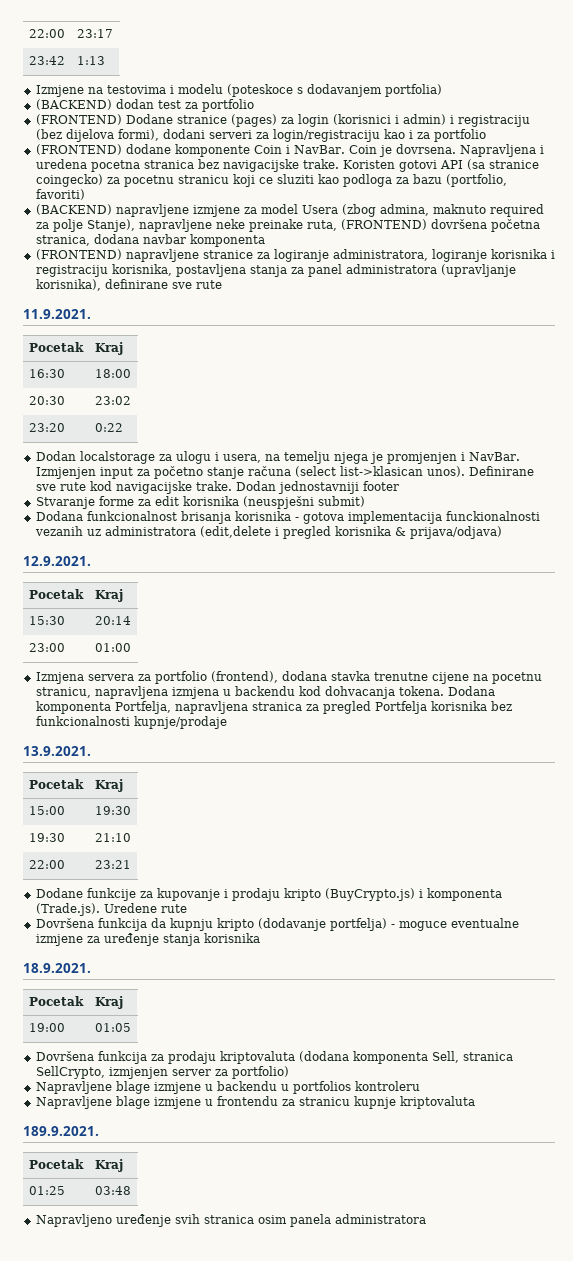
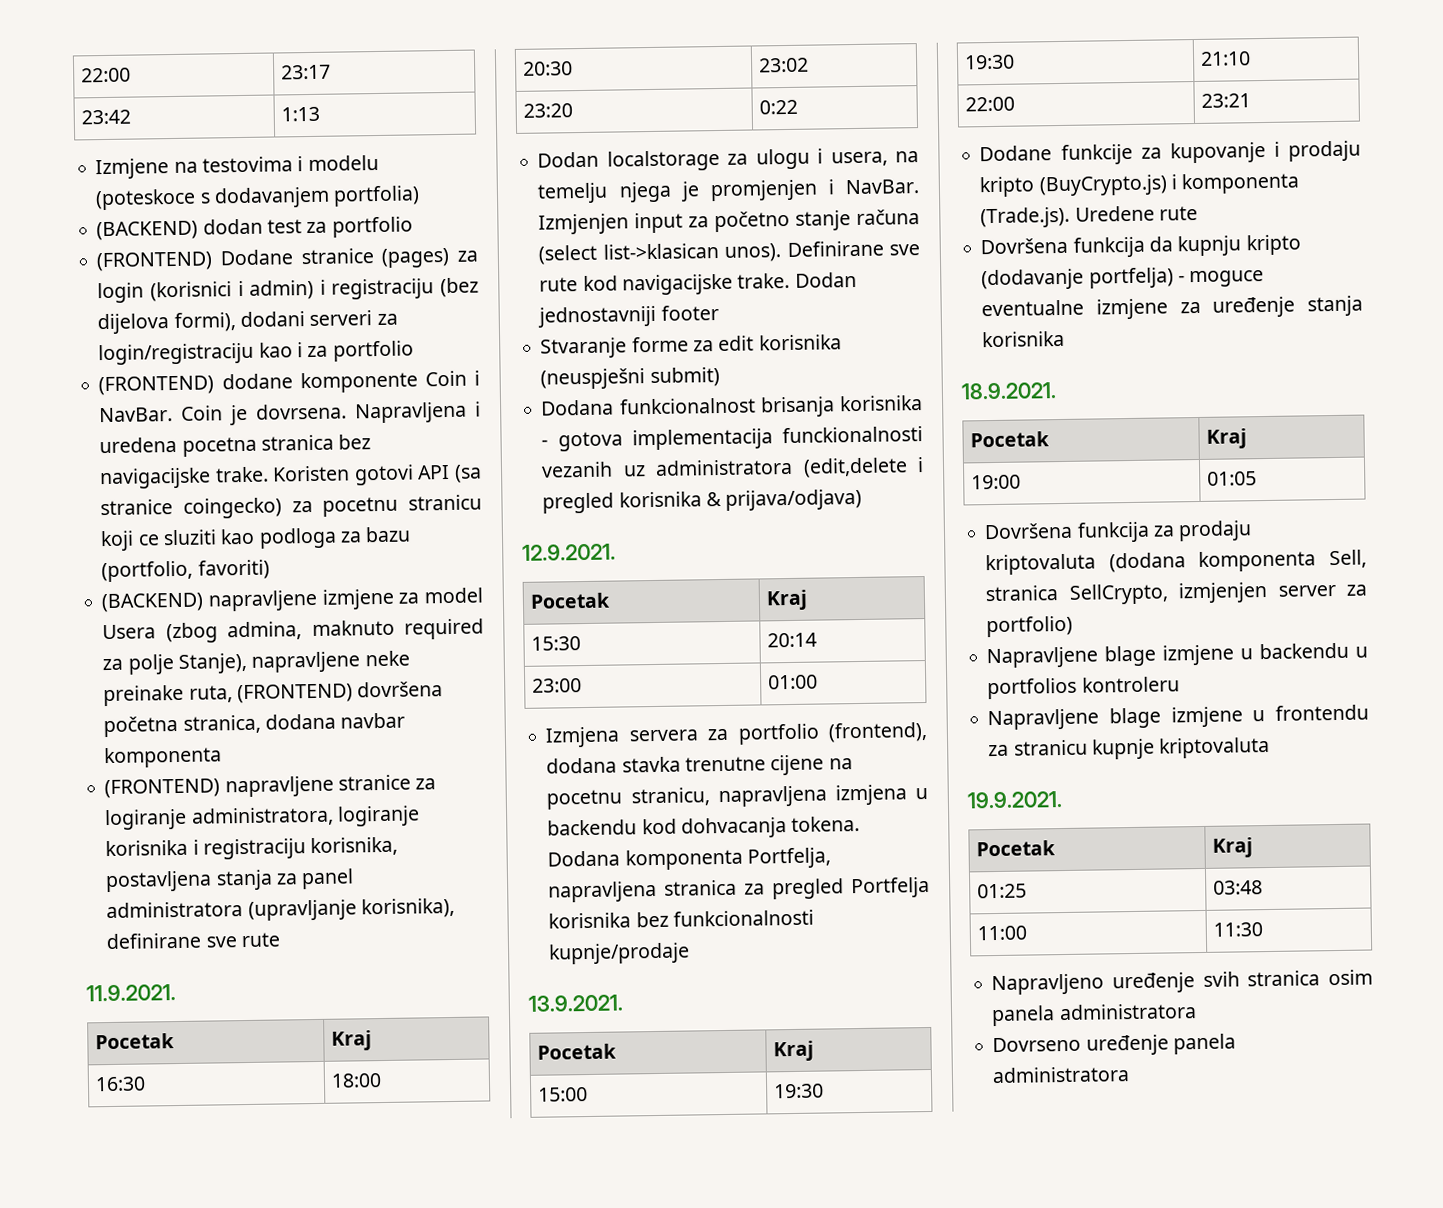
[23,1126,99,1136] 189.9.2021. -> [967,791,1063,809] 19.9.2021.
(131, 1190) none -> [977,925,1028,941] [1213,922,1264,937] // 11:00 | 11:30
(426, 1219) none -> [992,1033,1236,1056] [992,1066,1131,1084] // Dovrseno uređenje panela administratora

